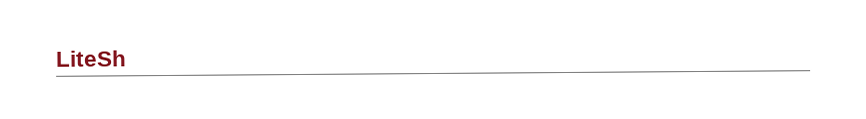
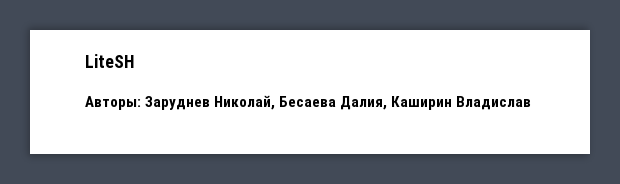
[55,50,127,67] LiteSh -> [85,54,134,68] [85,95,532,110] LiteSH // Авторы: Заруднев Николай, Бесаева Далия, Каширин Владислав

